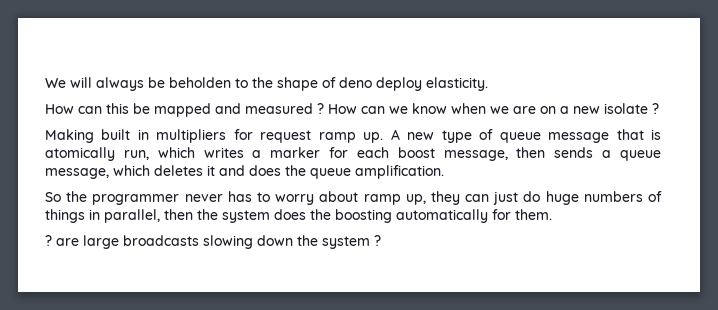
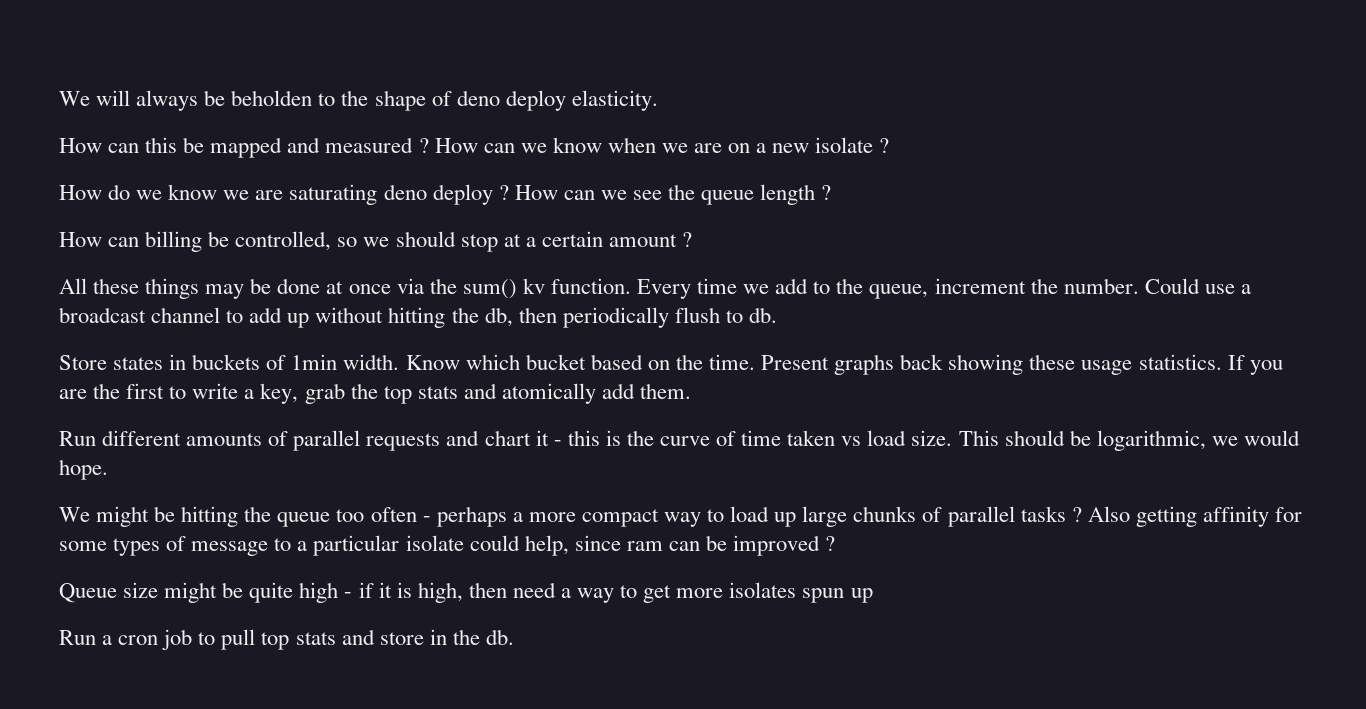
[45,129,661,143] [45,147,661,161] [45,165,444,179] [45,191,662,205] [45,209,552,223] [45,235,381,249] Making built in multipliers for request ramp up. A new type of queue message that is atomically run, which writes a marker for each boost message, then sends a queue message, which deletes it and does the queue amplification. // So the programmer never has to worry about ramp up, they can just do huge numbers of things in parallel, then the system does the boosting automatically for them. // ? are large broadcasts slowing down the system ? -> [59,184,832,205] [59,231,692,252] [59,278,1251,299] [59,307,777,328] [59,354,1283,375] [59,383,692,404] [59,430,1300,451] [59,459,108,480] [59,506,1302,527] [59,535,836,556] [59,582,873,603] [59,629,514,650] How do we know we are saturating deno deploy ? How can we see the queue length ? // How can billing be controlled, so we should stop at a certain amount ? // All these things may be done at once via the sum() kv function. Every time we add to the queue, increment the number. Could use a broadcast channel to add up without hitting the db, then periodically flush to db. // Store states in buckets of 1min width. Know which bucket based on the time. Present graphs back showing these usage statistics. If you are the first to write a key, grab the top stats and atomically add them. // Run different amounts of parallel requests and chart it - this is the curve of time taken vs load size. This should be logarithmic, we would hope. // We might be hitting the queue too often - perhaps a more compact way to load up large chunks of parallel tasks ? Also getting affinity for some types of message to a particular isolate could help, since ram can be improved ? // Queue size might be quite high - if it is high, then need a way to get more isolates spun up // Run a cron job to pull top stats and store in the db.

